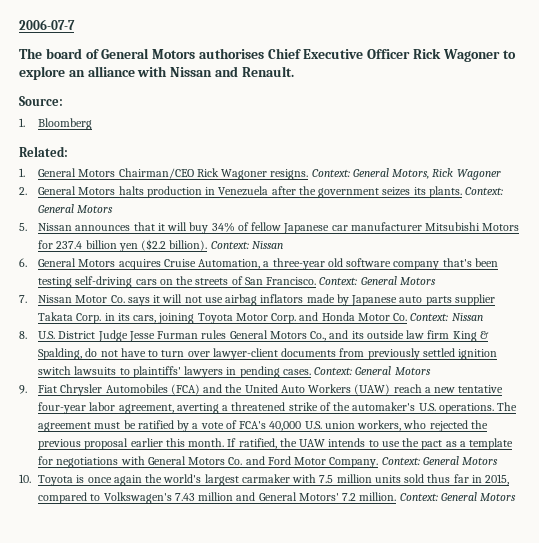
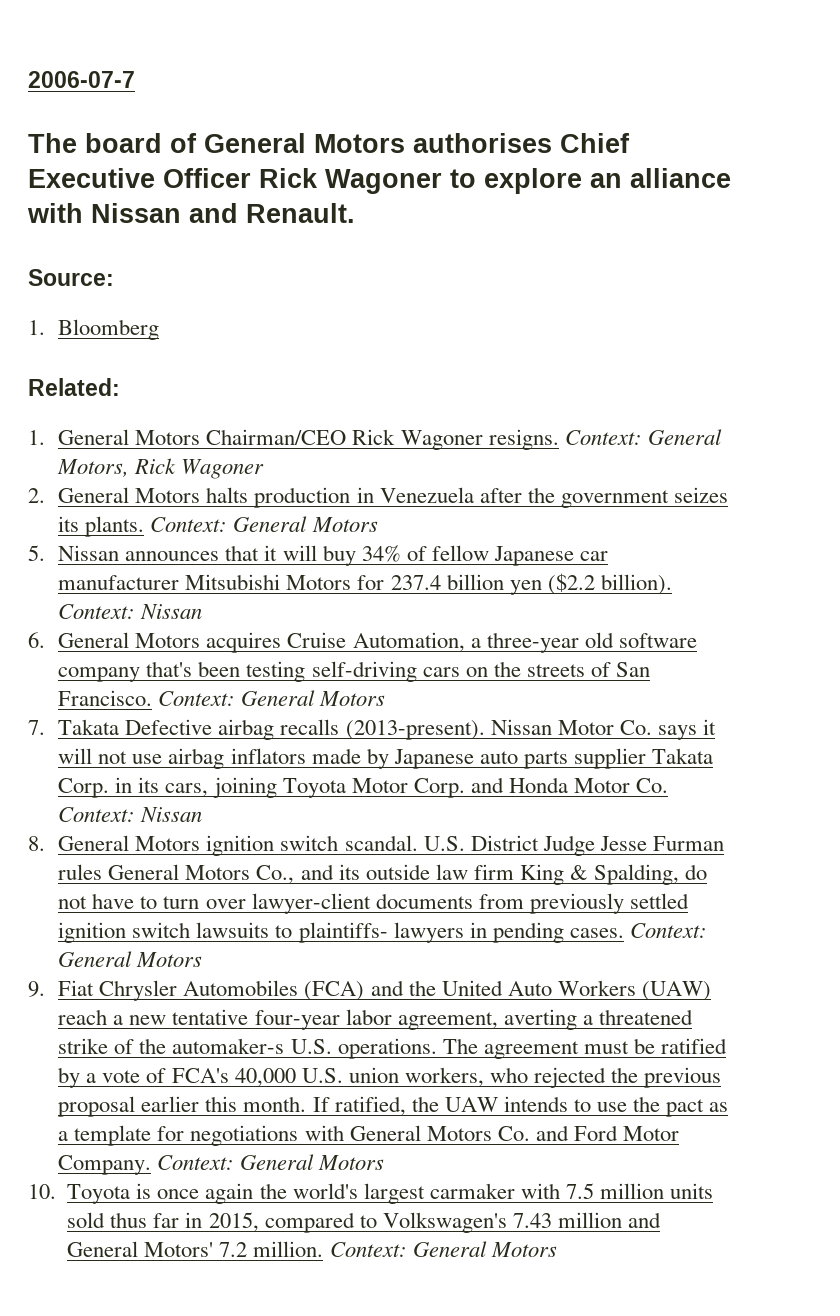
(27, 299) none -> [58,719,485,740] Takata Defective airbag recalls (2013-present).
(27, 335) none -> [58,835,418,856] General Motors ignition switch scandal.
[132,366,181,378] plaintiffs' -> [298,922,388,943] plaintiffs-
[352,402,416,411] automaker's -> [172,1038,285,1054] automaker-s

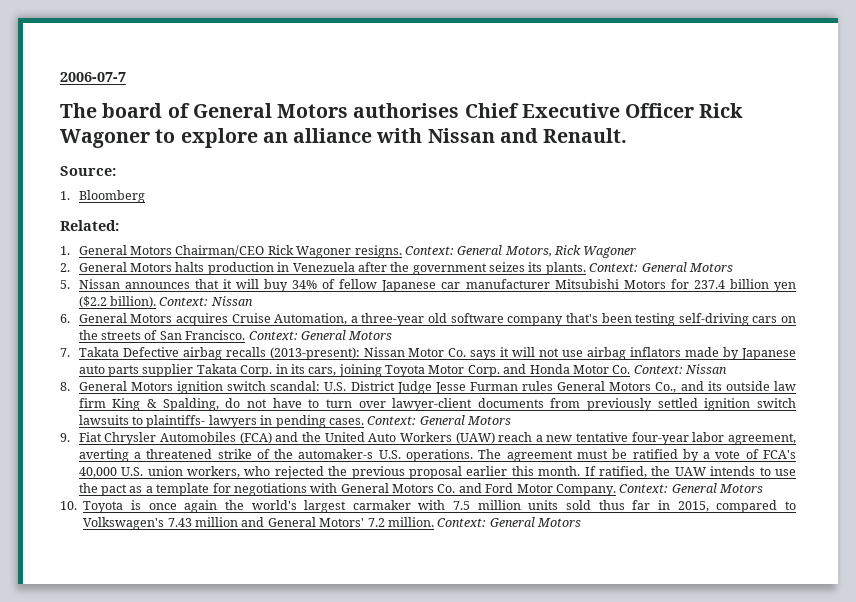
[345,720,485,740] (2013-present). -> [269,347,360,360] (2013-present):
[344,835,418,851] scandal. -> [270,381,321,391] scandal:

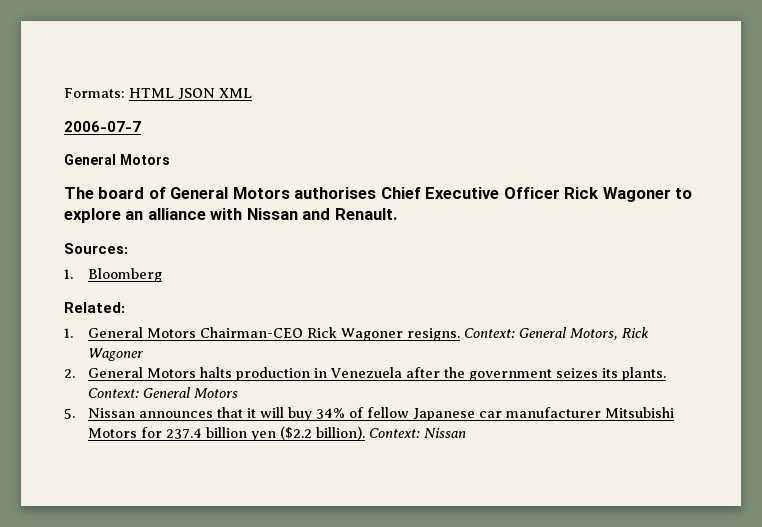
(60, 77) none -> [64,88,252,100] Formats: HTML JSON XML //
(126, 77) none -> [64,154,170,165] // General Motors
[60,166,116,176] Source: -> [64,243,128,254] Sources:
[175,245,265,257] Chairman/CEO -> [199,327,303,338] Chairman-CEO
[60,313,796,326] [78,330,393,340] [60,347,797,360] [78,364,728,377] [60,381,796,394] [78,398,796,411] [78,415,512,428] [60,432,796,445] [78,449,797,462] [78,466,796,479] [78,483,764,496] [60,500,797,513] [83,517,581,530] // 6. General Motors acquires Cruise Automation, a three-year old software company that's been testing self-driving cars on the streets of San Francisco. Context: General Motors // 7. Takata Defective airbag recalls (2013-present): Nissan Motor Co. says it will not use airbag inflators made by Japanese auto parts supplier Takata Corp. in its cars, joining Toyota Motor Corp. and Honda Motor Co. Context: Nissan // 8. General Motors ignition switch scandal: U.S. District Judge Jesse Furman rules General Motors Co., and its outside law firm King & Spalding, do not have to turn over lawyer-client documents from previously settled ignition switch lawsuits to plaintiffs- lawyers in pending cases. Context: General Motors // 9. Fiat Chrysler Automobiles (FCA) and the United Auto Workers (UAW) reach a new tentative four-year labor agreement, averting a threatened strike of the automaker-s U.S. operations. The agreement must be ratified by a vote of FCA's 40,000 U.S. union workers, who rejected the previous proposal earlier this month. If ratified, the UAW intends to use the pact as a template for negotiations with General Motors Co. and Ford Motor Company. Context: General Motors // 10. Toyota is once again the world's largest carmaker with 7.5 million units sold thus far in 2015, compared to Volkswagen's 7.43 million and General Motors' 7.2 million. Context: General Motors -> (466, 433) none

